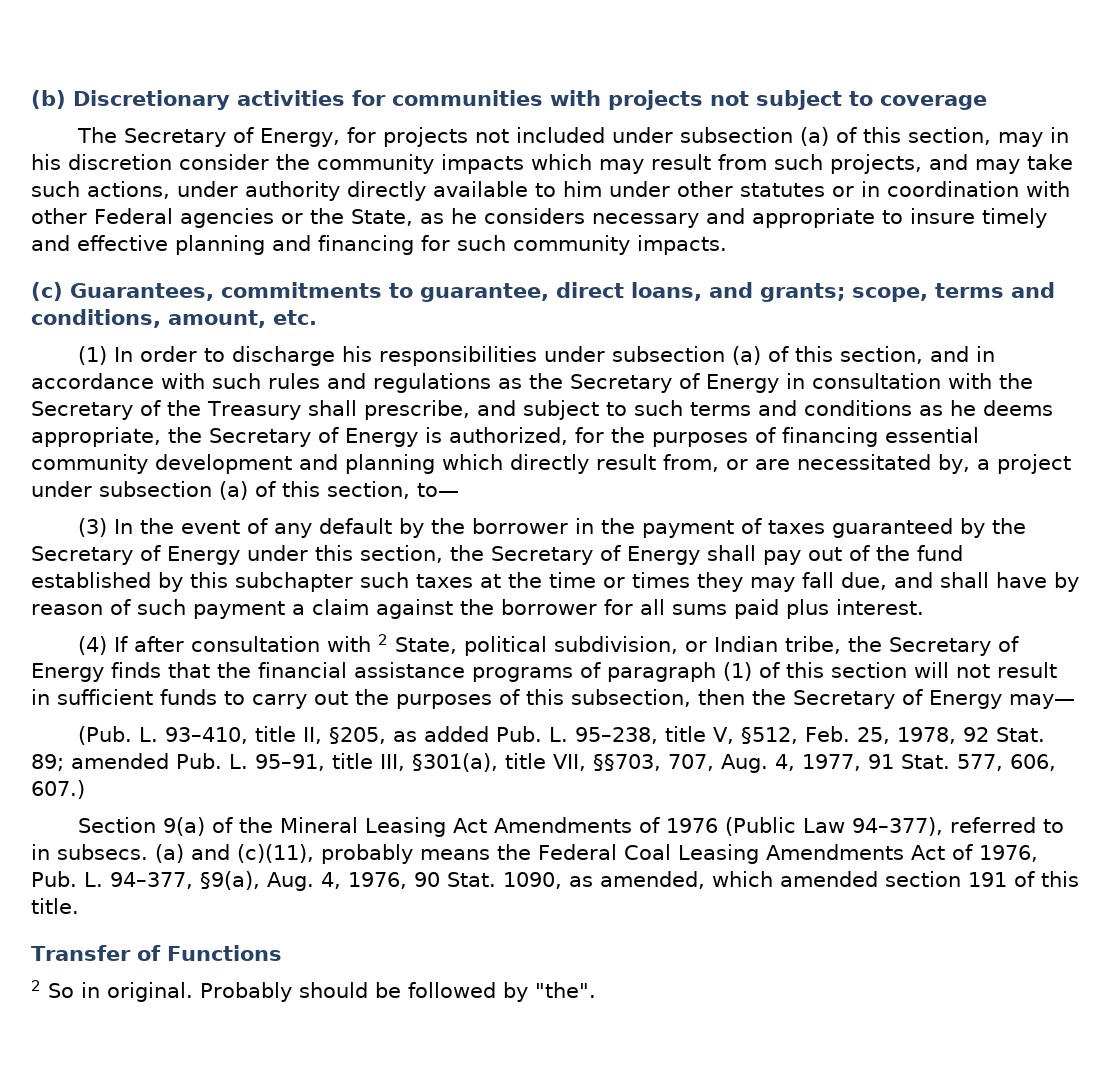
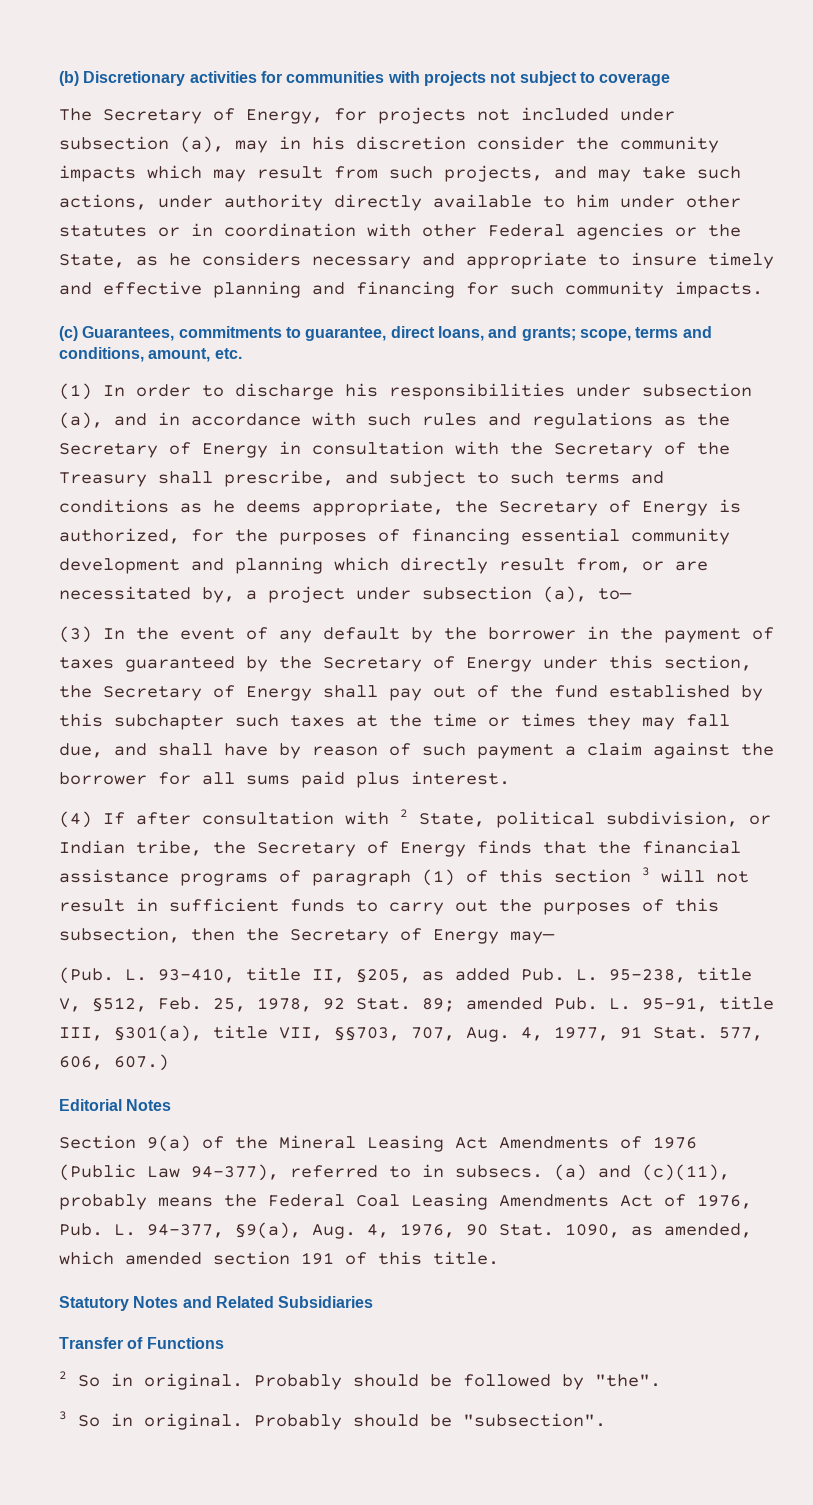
[800,127,992,146] (a) of this section, -> [180,136,224,153] (a),
[732,346,924,365] (a) of this section, -> [59,412,103,429] (a),
[219,481,410,500] (a) of this section, -> [543,586,587,603] (a),
(907, 670) none -> [642,867,650,876] 3
(85, 789) none -> [59,1099,172,1111] // Editorial Notes
(79, 906) none -> [59,1296,374,1311] // Statutory Notes and Related Subsidiaries
(596, 990) none -> [59,1411,606,1430] // 3 So in original. Probably should be "subsection".

